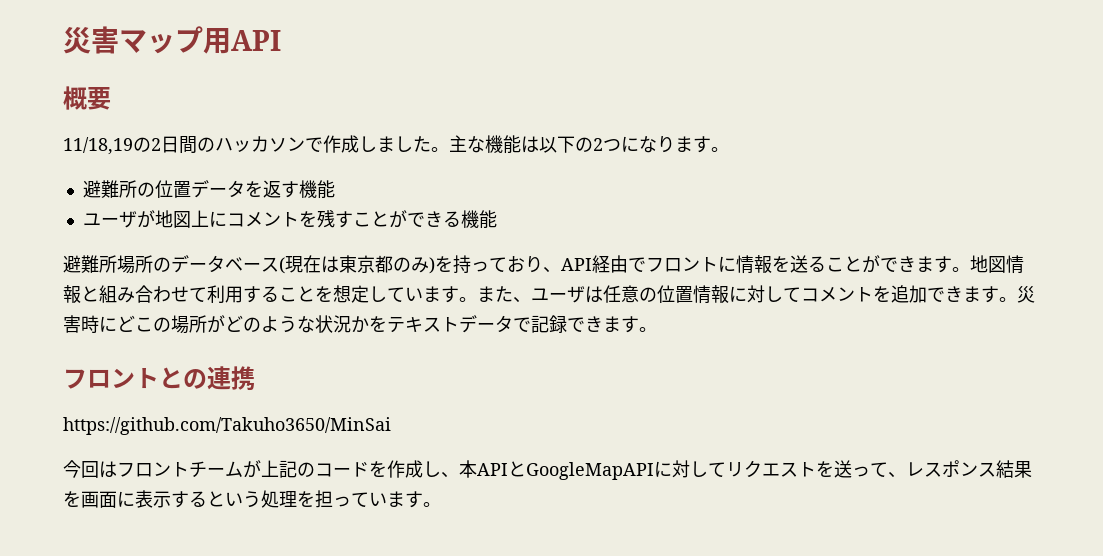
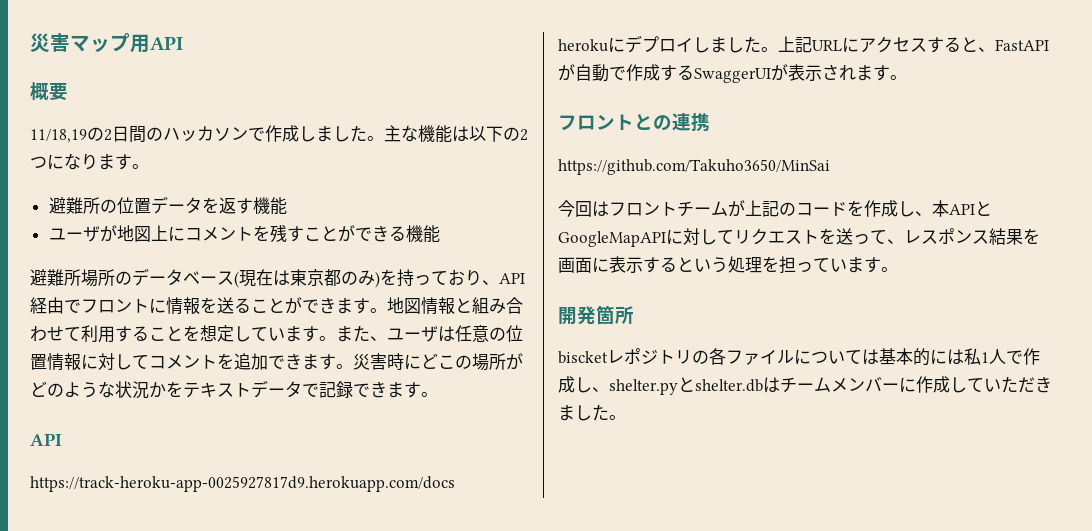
(657, 329) none -> [30,433,62,446] [30,476,455,492] [558,35,1049,53] [558,64,907,83] // API // https://track-heroku-app-0025927817d9.herokuapp.com/docs // herokuにデプロイしました。上記URLにアクセスすると、FastAPIが自動で作成するSwaggerUIが表示されます。
(441, 504) none -> [558,305,634,325] [558,348,1040,366] [558,376,1052,395] [558,404,626,421] // 開発箇所 // biscketレポジトリの各ファイルについては基本的には私1人で作成し、shelter.pyとshelter.dbはチームメンバーに作成していただきました。

